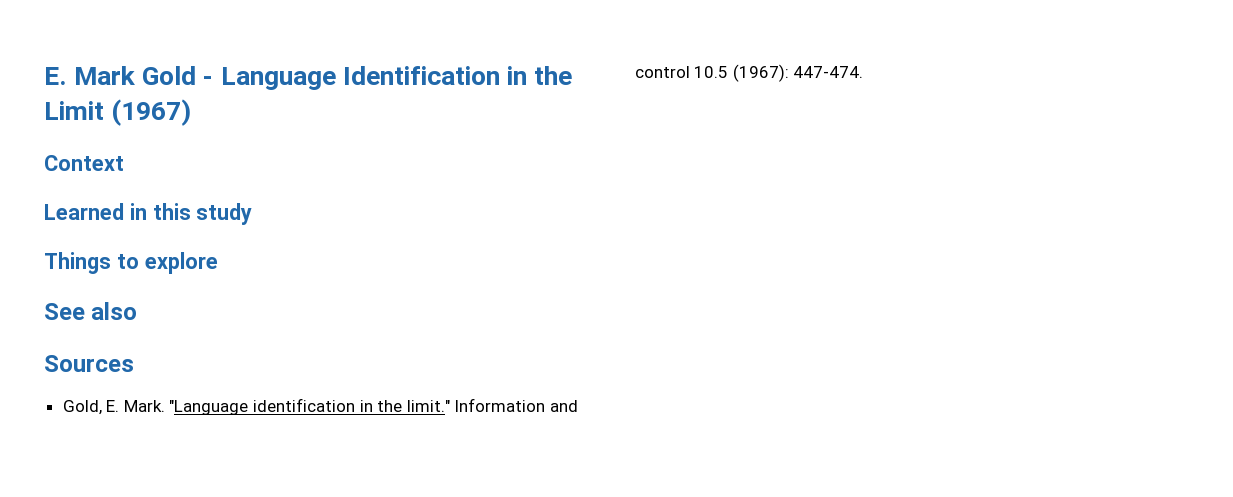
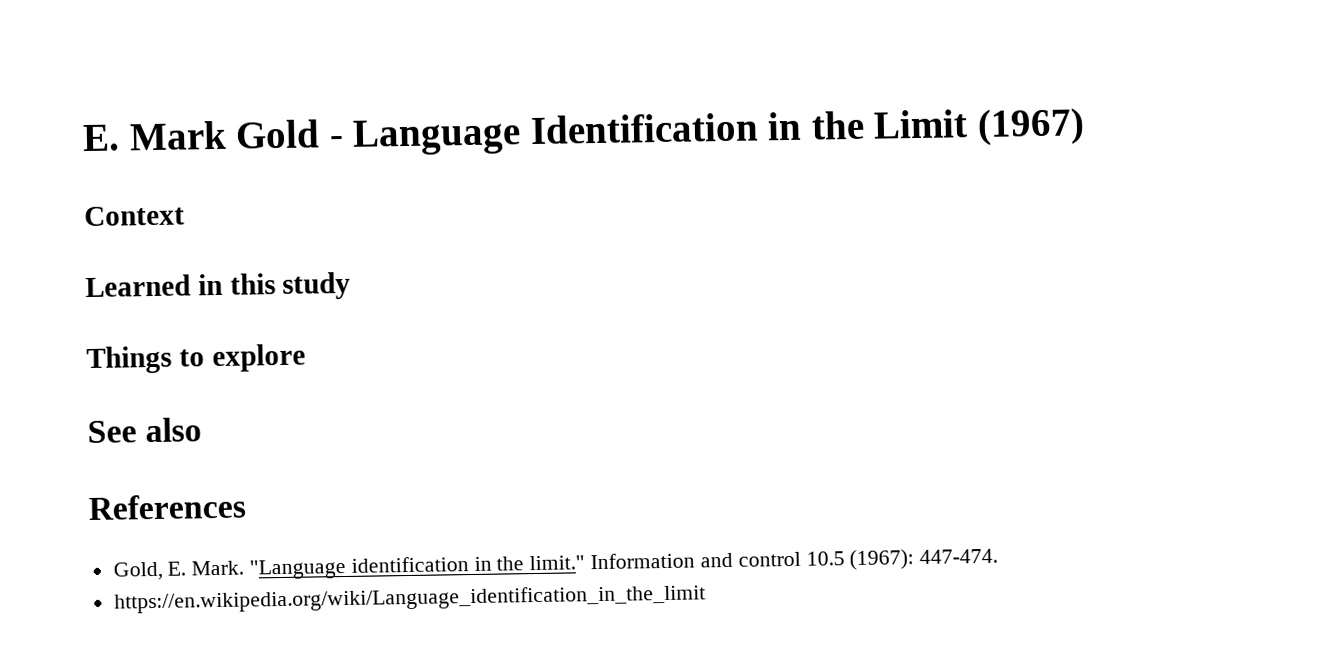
[44,355,134,372] Sources -> [88,493,246,521] References
(864, 72) none -> [113,584,706,614] // https://en.wikipedia.org/wiki/Language_identification_in_the_limit

